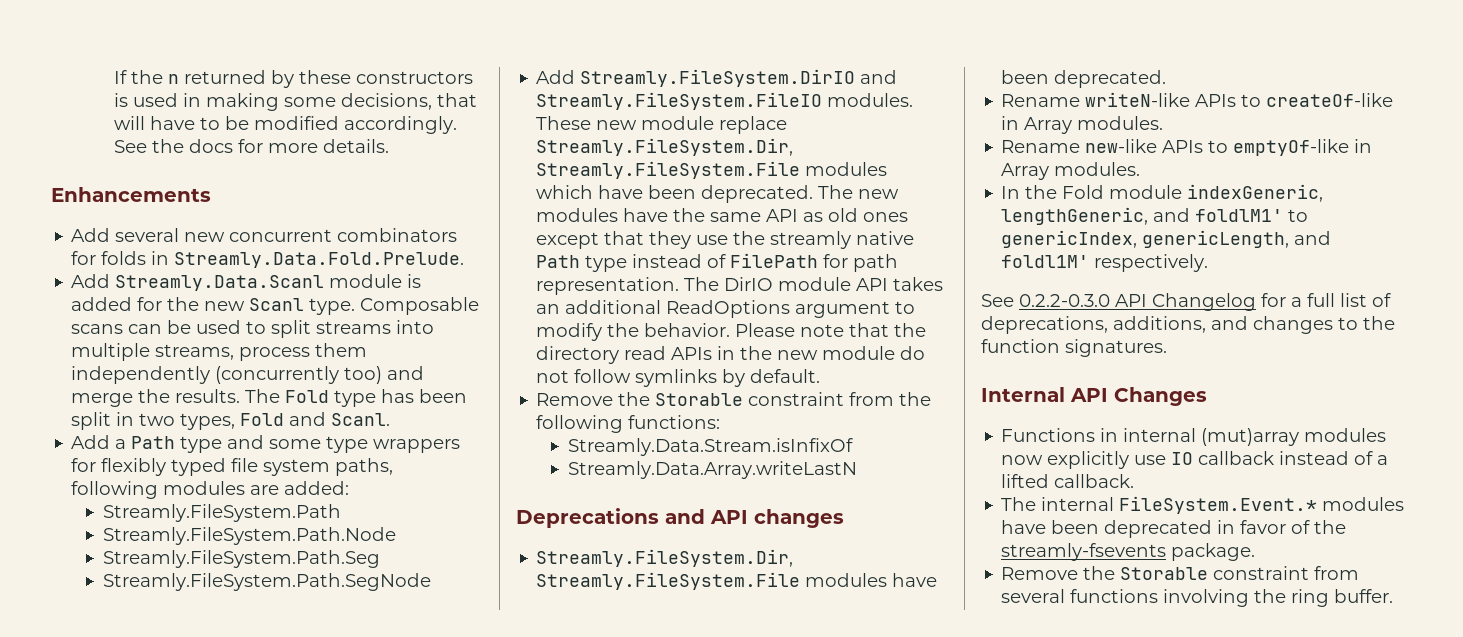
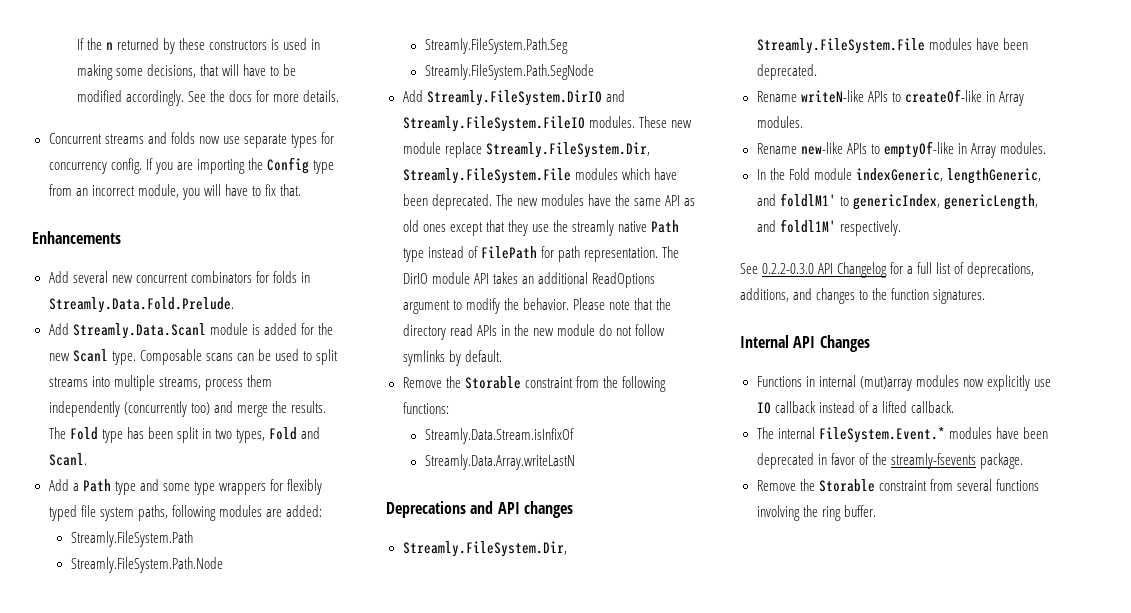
(390, 146) none -> [48,132,334,148] [48,157,334,174] [48,184,301,200] // Concurrent streams and folds now use separate types for concurrency config. If you are importing the Config type from an incorrect module, you will have to fix that.

